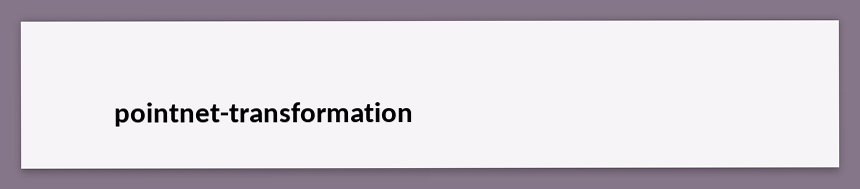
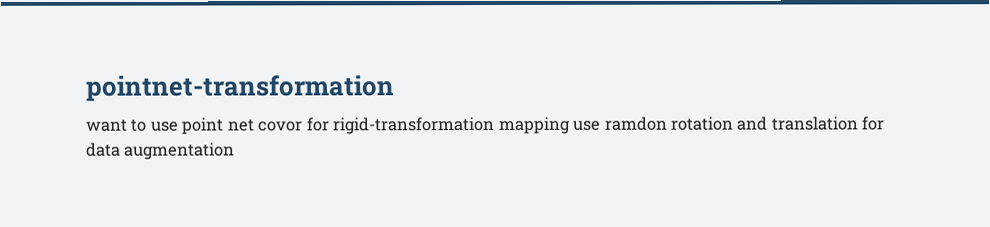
(414, 114) none -> [86,116,886,135] [86,142,236,160] // want to use point net covor for rigid-transformation mapping use ramdon rotation and translation for data augmentation

